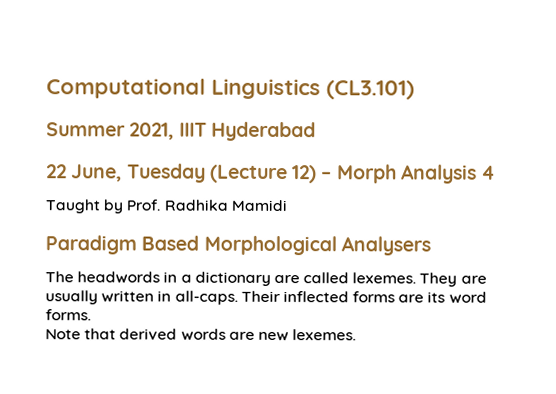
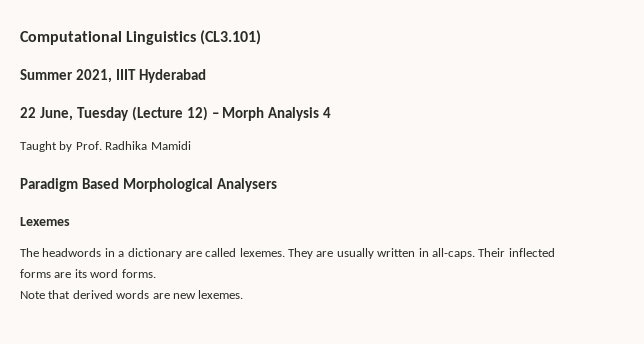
(431, 246) none -> [20,217,70,226] // Lexemes

